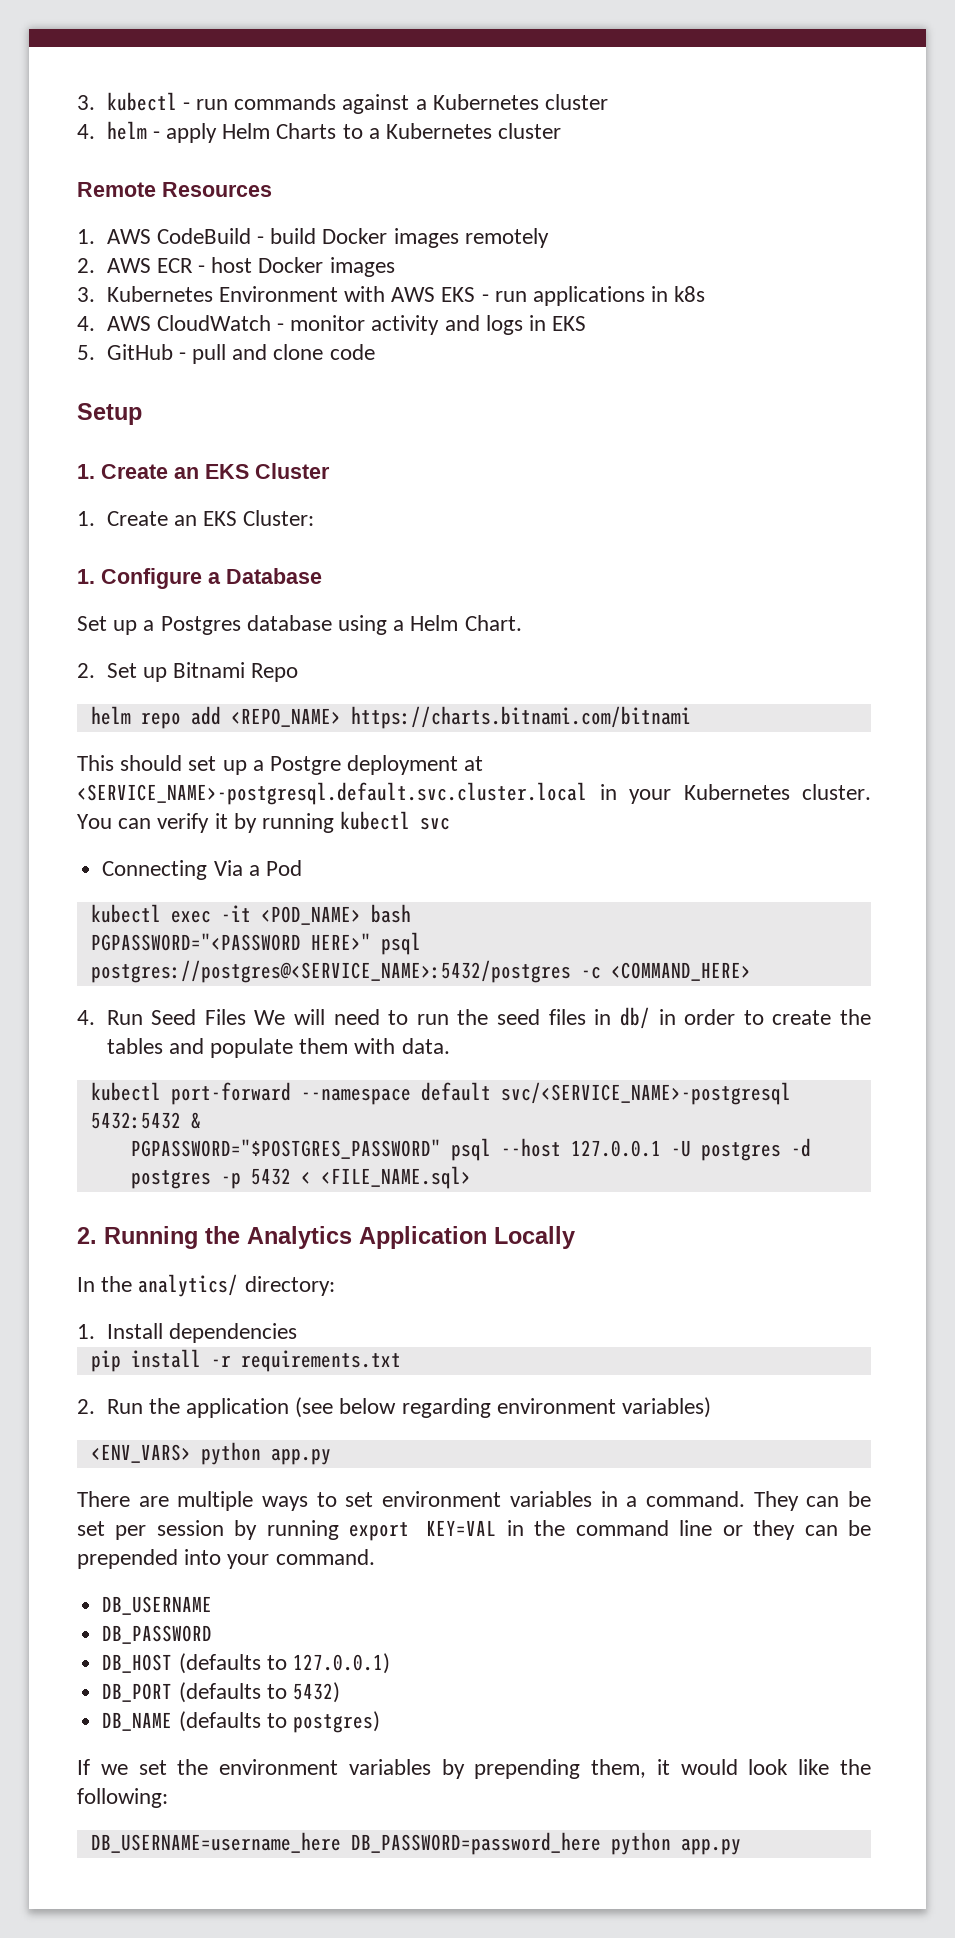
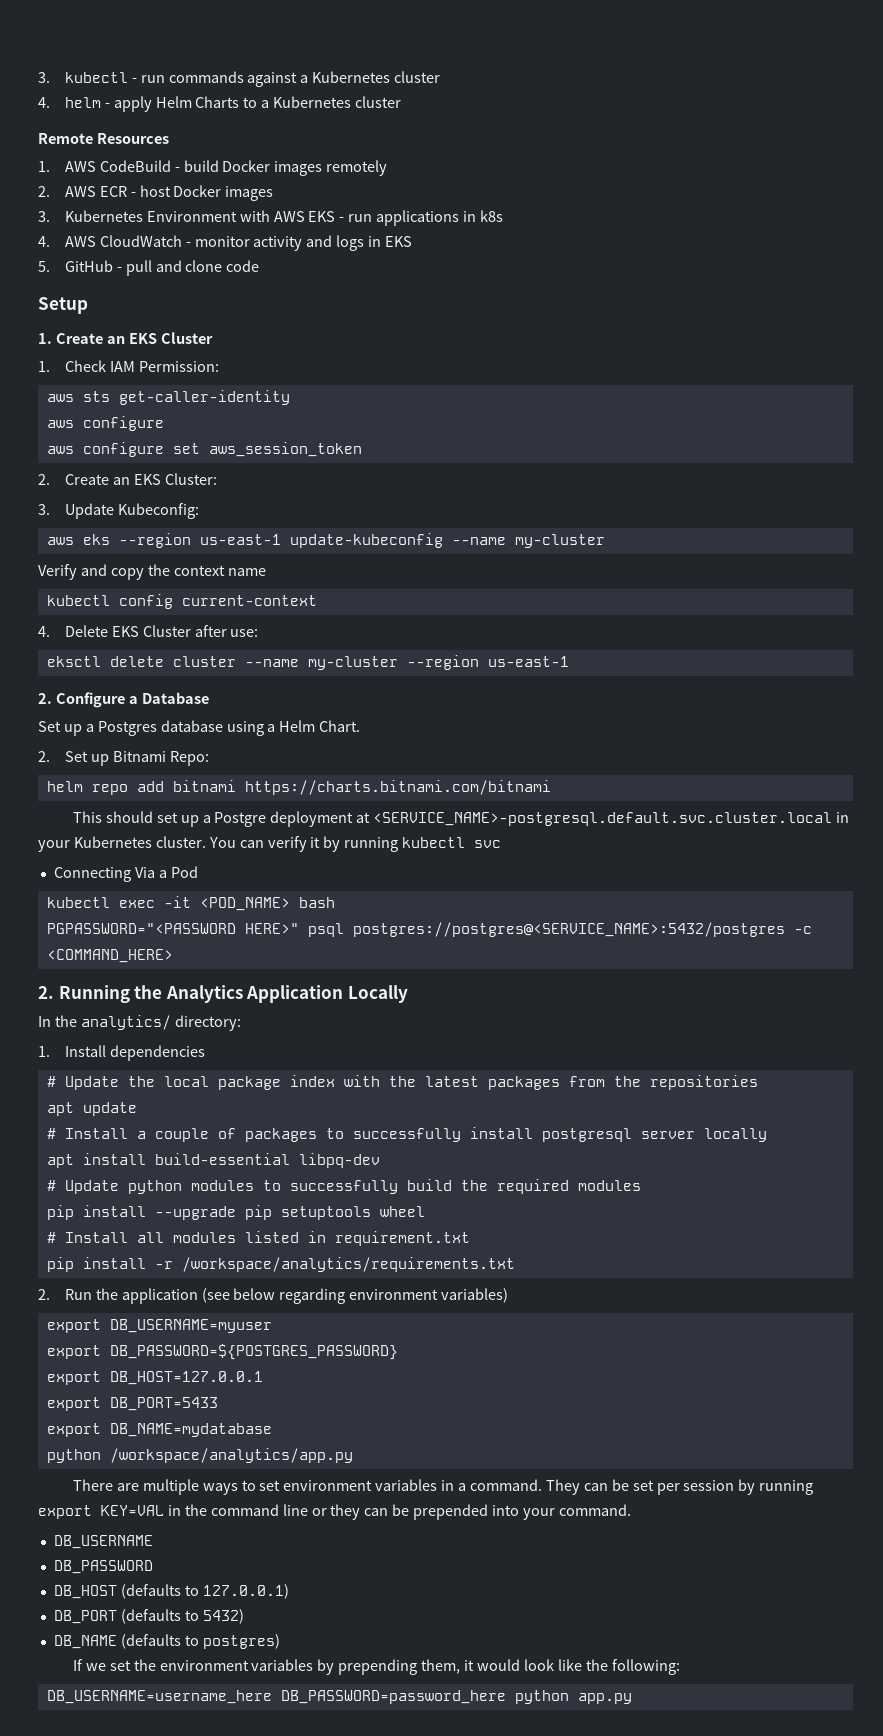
[106,510,315,526] [77,569,95,584] Create an EKS Cluster: // 1. -> [64,360,219,372] [46,390,290,405] [46,416,164,431] [46,442,362,457] [38,473,217,485] [38,503,199,519] [46,533,605,548] [38,564,266,580] [46,594,317,609] [38,625,259,637] [46,655,569,670] [38,693,52,704] Check IAM Permission: // aws sts get-caller-identity // aws configure // aws configure set aws_session_token // 2. Create an EKS Cluster: // 3. Update Kubeconfig: // aws eks --region us-east-1 update-kubeconfig --name my-cluster // Verify and copy the context name // kubectl config current-context // 4. Delete EKS Cluster after use: // eksctl delete cluster --name my-cluster --region us-east-1 // 2.
[251,663,299,682] Repo -> [169,751,209,766] Repo:
[230,708,341,727] <REPO_NAME> -> [172,780,236,792] bitnami
[77,1007,871,1029] [106,1038,450,1058] [90,1082,791,1105] [90,1112,201,1129] [130,1138,811,1161] [130,1166,471,1189] // 4. Run Seed Files We will need to run the seed files in db/ in order to create the tables and populate them with data. // kubectl port-forward --namespace default svc/<SERVICE_NAME>-postgresql 5432:5432 & // PGPASSWORD="$POSTGRES_PASSWORD" psql --host 127.0.0.1 -U postgres -d postgres -p 5432 < <FILE_NAME.sql> -> (173, 956) none
(297, 1333) none -> [46,1075,758,1090] [46,1102,137,1116] [46,1127,767,1142] [46,1153,380,1168] [46,1179,641,1194] [46,1205,425,1220] [46,1231,470,1246] // # Update the local package index with the latest packages from the repositories // apt update // # Install a couple of packages to successfully install postgresql server locally // apt install build-essential libpq-dev // # Update python modules to successfully build the required modules // pip install --upgrade pip setuptools wheel // # Install all modules listed in requirement.txt
[240,1350,401,1372] requirements.txt -> [181,1257,515,1272] /workspace/analytics/requirements.txt
[90,1442,331,1465] <ENV_VARS> python app.py -> [46,1319,272,1333] [46,1344,398,1360] [46,1371,263,1385] [46,1397,218,1411] [46,1423,272,1437] [46,1448,353,1463] export DB_USERNAME=myuser // export DB_PASSWORD=${POSTGRES_PASSWORD} // export DB_HOST=127.0.0.1 // export DB_PORT=5433 // export DB_NAME=mydatabase // python /workspace/analytics/app.py

